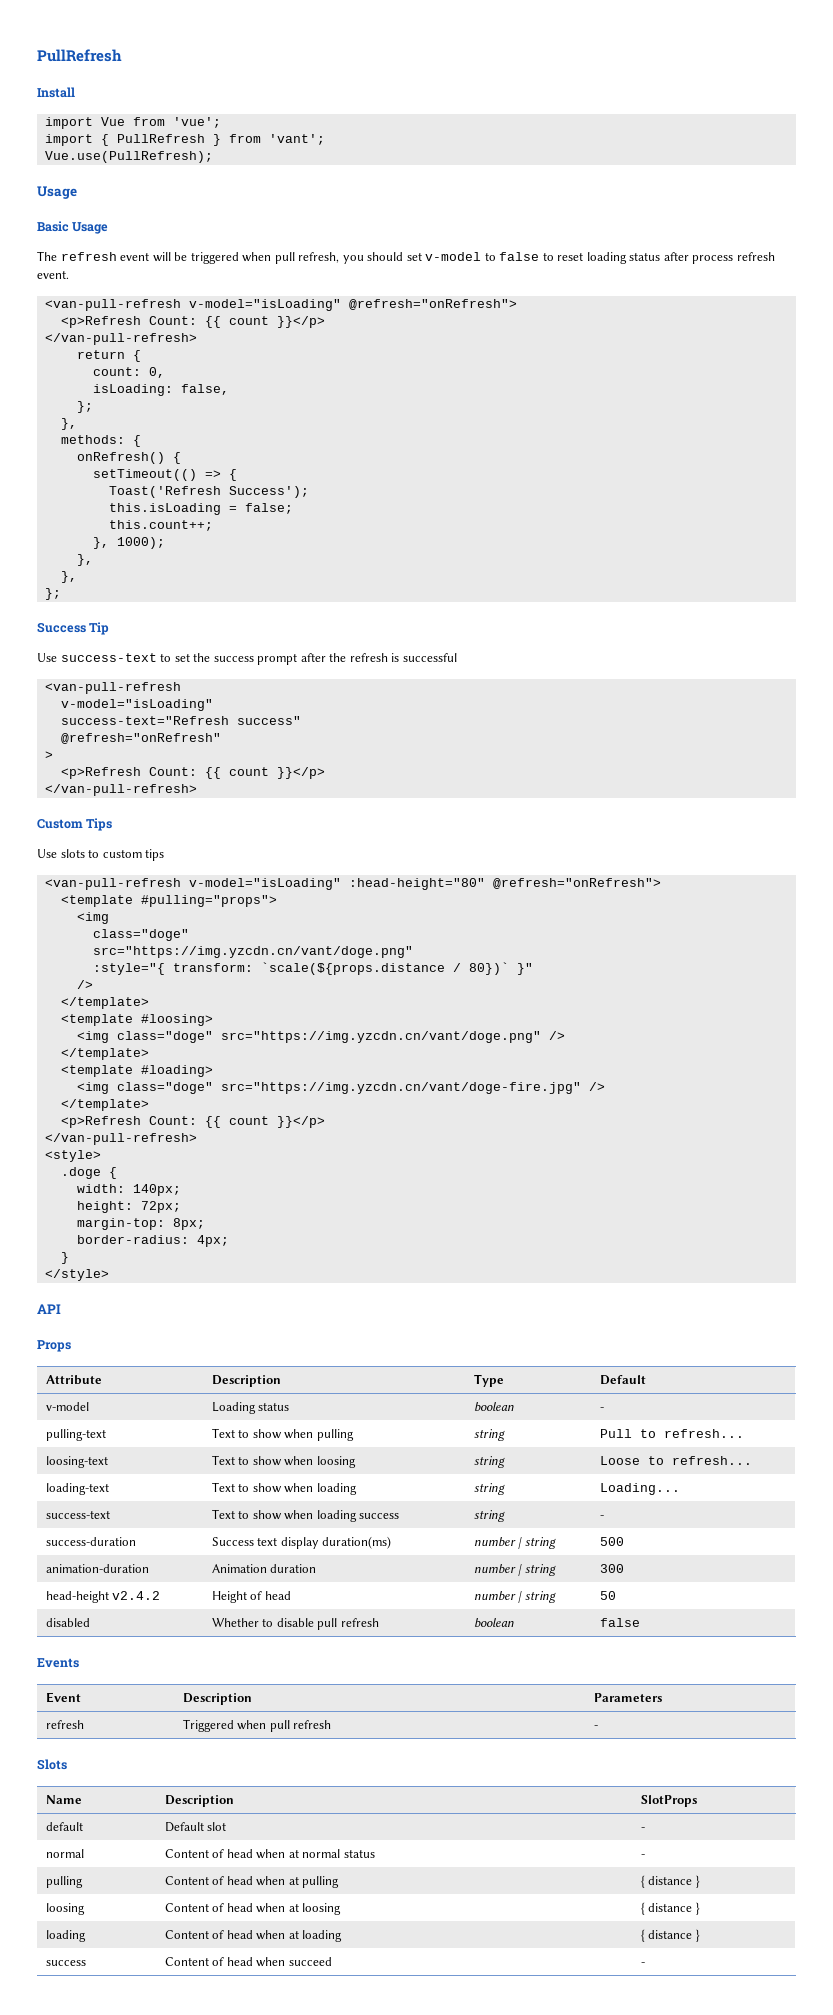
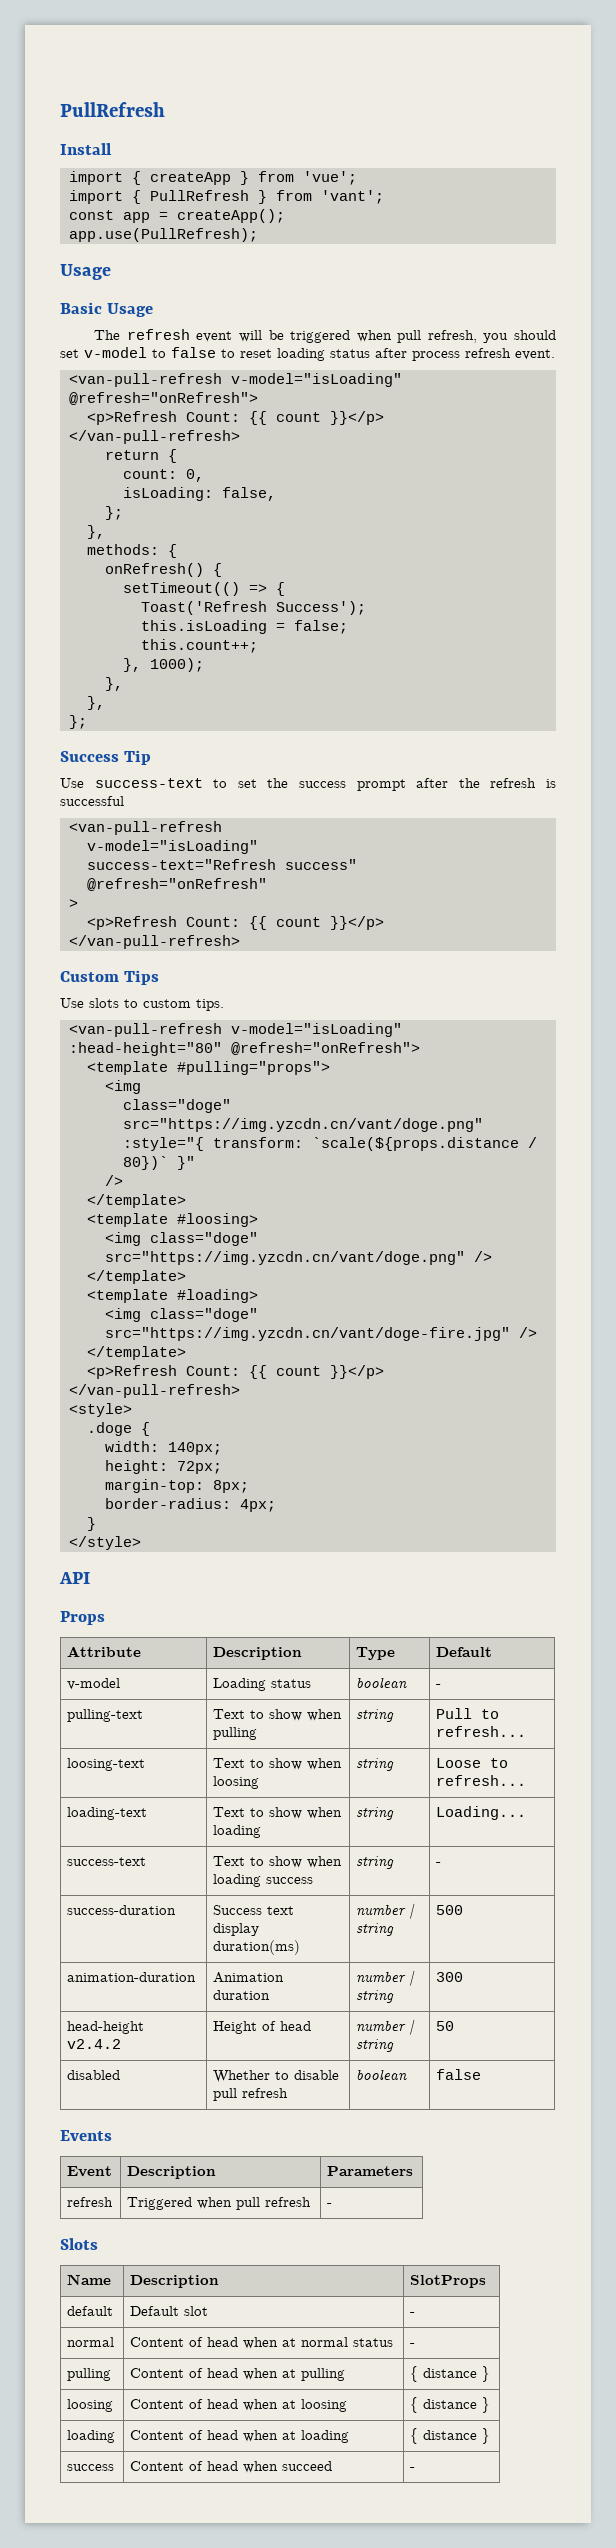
[100,117,125,126] Vue -> [131,171,249,185] { createApp }
[44,151,213,163] Vue.use(PullRefresh); -> [68,209,285,223] [68,228,258,242] const app = createApp(); // app.use(PullRefresh);
[145,849,165,861] tips -> [196,999,224,1011] tips.

